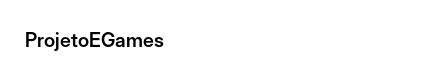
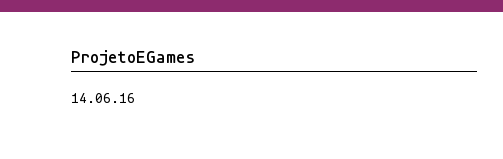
(164, 41) none -> [71,93,135,103] // 14.06.16

